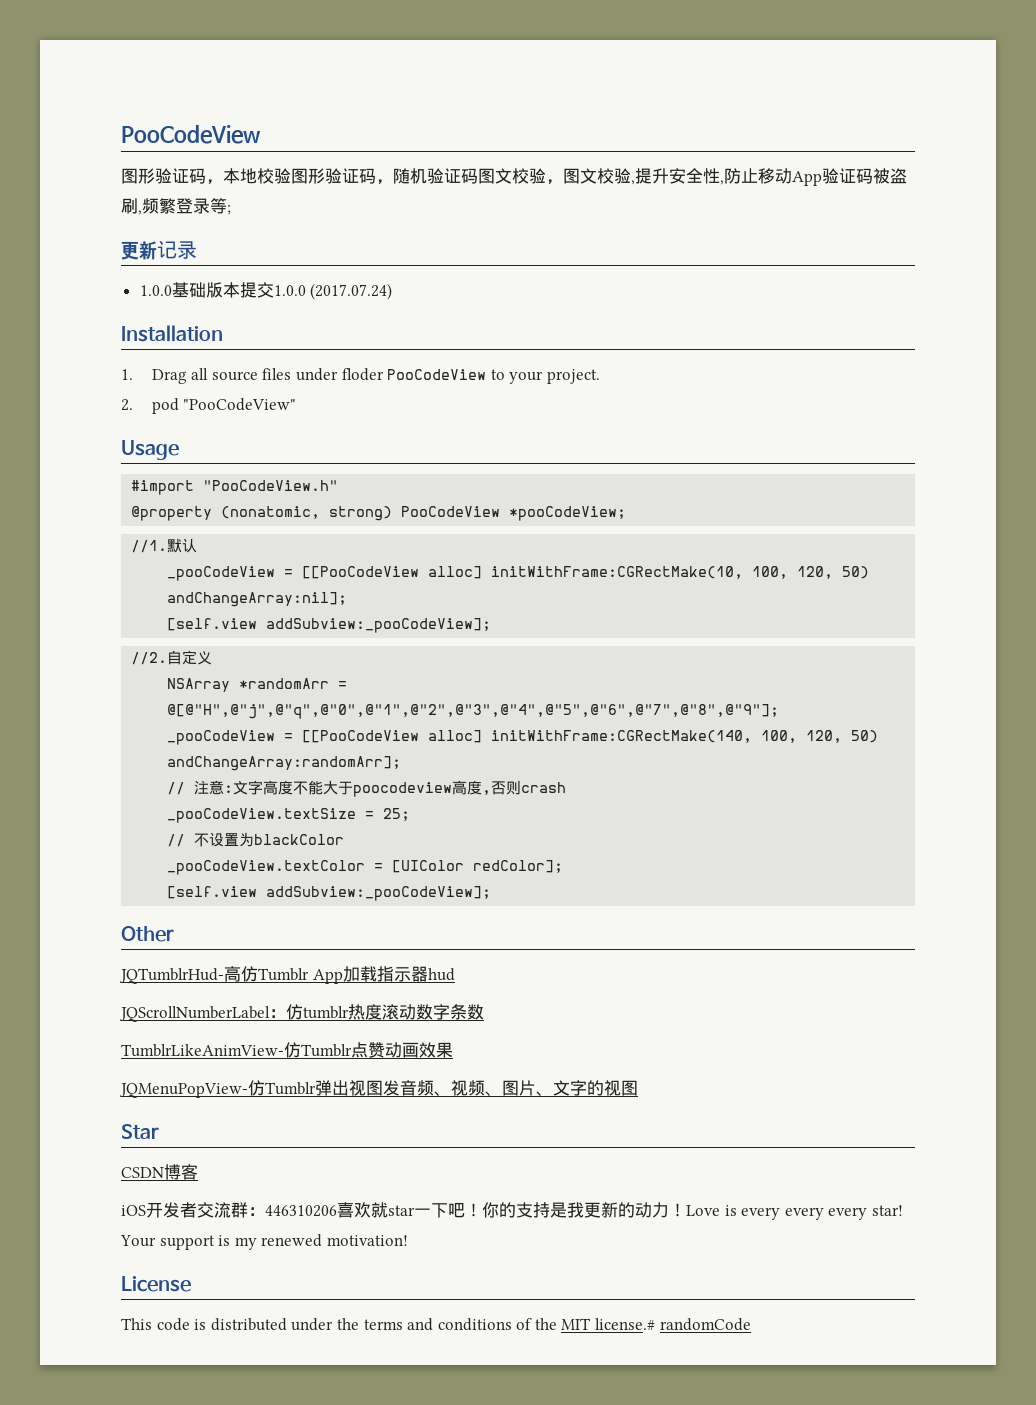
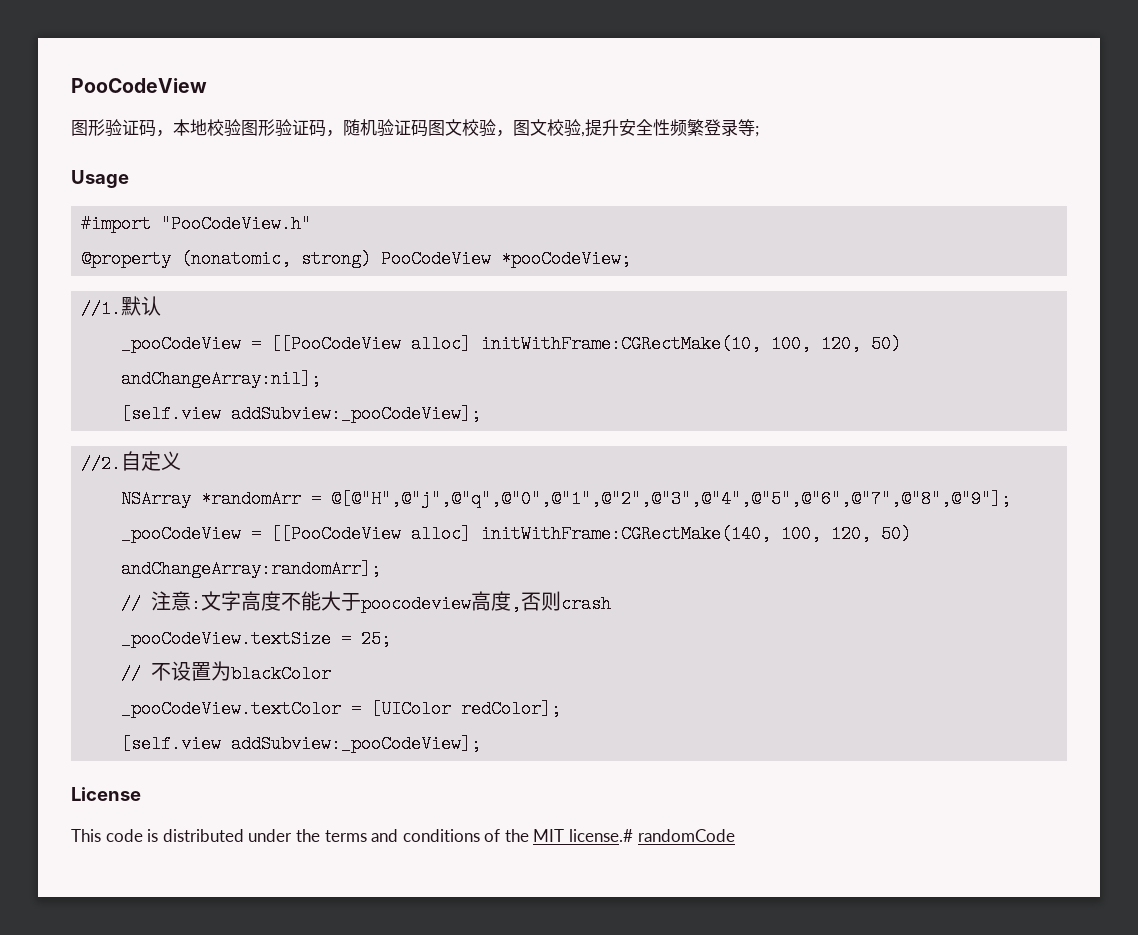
[720,168,907,186] [121,198,231,215] [121,240,197,260] [139,282,393,300] [121,325,223,342] [121,368,600,384] [121,398,297,414] ,防止移动App验证码被盗刷,频繁登录等; // 更新记录 // 1.0.0基础版本提交1.0.0 (2017.07.24) // Installation // 1. Drag all source files under floder PooCodeView to your project. // 2. pod "PooCodeView" -> [670,119,759,137] 频繁登录等;
[121,926,174,942] [119,966,455,984] [119,1004,484,1022] [121,1042,453,1058] [119,1080,638,1098] [121,1124,159,1139] [121,1164,198,1180] [121,1202,903,1220] [120,1234,408,1250] // Other // JQTumblrHud-高仿Tumblr App加载指示器hud // JQScrollNumberLabel：仿tumblr热度滚动数字条数 // TumblrLikeAnimView-仿Tumblr点赞动画效果 // JQMenuPopView-仿Tumblr弹出视图发音频、视频、图片、文字的视图 // Star // CSDN博客 // iOS开发者交流群：446310206喜欢就star一下吧！你的支持是我更新的动力！Love is every every every star! Your support is my renewed motivation! -> (482, 744) none

